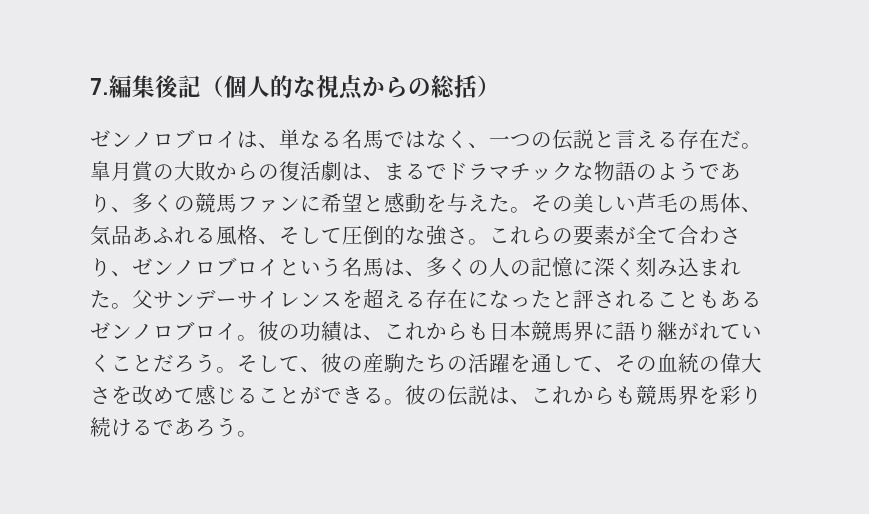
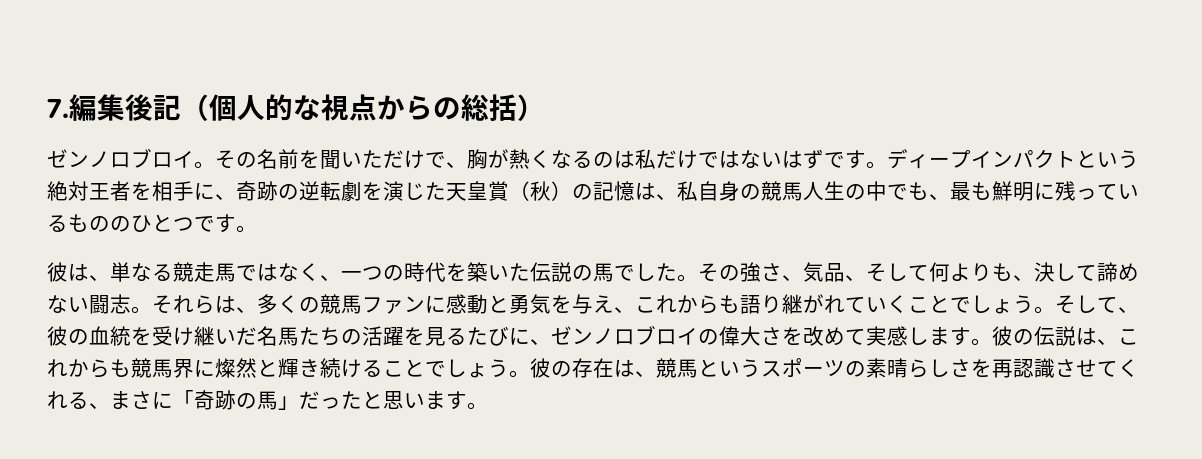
(237, 139) none -> [194,149,1139,169] [47,181,1139,201] [47,214,257,233] [47,262,68,282] 。その名前を聞いただけで、胸が熱くなるのは私だけではないはずです。ディープインパクトという絶対王者を相手に、奇跡の逆転劇を演じた天皇賞（秋）の記憶は、私自身の競馬人生の中でも、最も鮮明に残っているもののひとつです。 // 彼
[342,129,363,149] 名 -> [173,262,215,282] 競走
[552,129,762,150] [90,161,741,182] [90,194,111,213] 伝説と言える存在だ。皐月賞の大敗からの復活劇は、まるでドラマチックな物語のようであり -> [404,262,1139,282] [47,294,236,314] 時代を築いた伝説の馬でした。その強さ、気品、そして何よりも、決して諦めない闘志。それらは
[321,192,762,213] [90,225,741,246] [90,257,741,277] [90,289,762,309] [90,321,615,342] 希望と感動を与えた。その美しい芦毛の馬体、気品あふれる風格、そして圧倒的な強さ。これらの要素が全て合わさり、ゼンノロブロイという名馬は、多くの人の記憶に深く刻み込まれた。父サンデーサイレンスを超える存在になったと評されることもあるゼンノロブロイ。彼の功績は、これからも日本競馬界に -> [446,294,740,314] 感動と勇気を与え、これからも
[153,354,195,372] だろ -> [950,295,1013,314] でしょ
[363,353,762,373] [90,384,384,405] 産駒たちの活躍を通して、その血統の偉大さを改めて感じることができる -> [89,325,971,346] 血統を受け継いだ名馬たちの活躍を見るたびに、ゼンノロブロイの偉大さを改めて実感します
[699,385,762,405] [90,417,237,437] を彩り続けるであろう -> [194,358,1139,378] [47,390,467,410] に燦然と輝き続けることでしょう。彼の存在は、競馬というスポーツの素晴らしさを再認識させてくれる、まさに「奇跡の馬」だったと思います

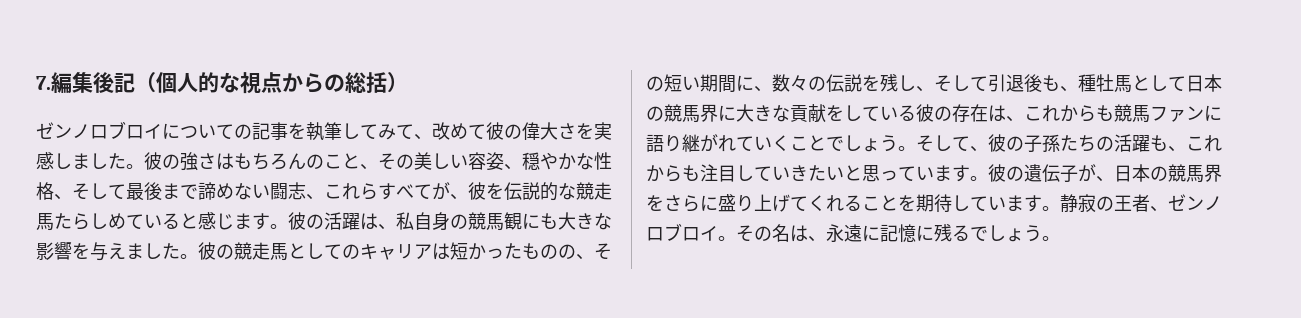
[194,149,1139,169] [47,181,1139,201] [47,214,257,233] [47,262,1139,282] [47,294,740,314] 。その名前を聞いただけで、胸が熱くなるのは私だけではないはずです。ディープインパクトという絶対王者を相手に、奇跡の逆転劇を演じた天皇賞（秋）の記憶は、私自身の競馬人生の中でも、最も鮮明に残っているもののひとつです。 // 彼は、単なる競走馬ではなく、一つの時代を築いた伝説の馬でした。その強さ、気品、そして何よりも、決して諦めない闘志。それらは、多くの競馬ファンに感動と勇気を与え、これからも -> [162,122,612,141] [36,152,612,171] [36,182,612,201] [36,212,612,231] [36,242,612,261] [646,74,1222,93] [646,104,1222,123] についての記事を執筆してみて、改めて彼の偉大さを実感しました。彼の強さはもちろんのこと、その美しい容姿、穏やかな性格、そして最後まで諦めない闘志、これらすべてが、彼を伝説的な競走馬たらしめていると感じます。彼の活躍は、私自身の競馬観にも大きな影響を与えました。彼の競走馬としてのキャリアは短かったものの、その短い期間に、数々の伝説を残し、そして引退後も、種牡馬として日本の競馬界に大きな貢献をしている彼の存在は、これからも競馬ファンに
[89,325,1139,346] [47,358,1139,378] [47,390,467,410] 血統を受け継いだ名馬たちの活躍を見るたびに、ゼンノロブロイの偉大さを改めて実感します。彼の伝説は、これからも競馬界に燦然と輝き続けることでしょう。彼の存在は、競馬というスポーツの素晴らしさを再認識させてくれる、まさに「奇跡の馬」だったと思います -> [1024,134,1222,153] [646,164,1222,183] [646,194,1222,213] [646,223,1042,243] 子孫たちの活躍も、これからも注目していきたいと思っています。彼の遺伝子が、日本の競馬界をさらに盛り上げてくれることを期待しています。静寂の王者、ゼンノロブロイ。その名は、永遠に記憶に残るでしょう

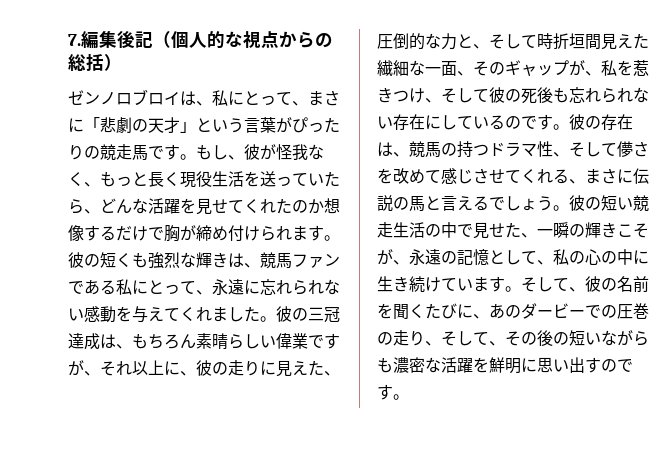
[162,122,612,141] [36,152,612,171] [36,182,612,201] [36,212,612,231] [36,242,612,261] [646,74,1222,93] [646,104,1222,123] [646,134,1222,153] [646,164,1222,183] [646,194,1222,213] [646,223,1042,243] についての記事を執筆してみて、改めて彼の偉大さを実感しました。彼の強さはもちろんのこと、その美しい容姿、穏やかな性格、そして最後まで諦めない闘志、これらすべてが、彼を伝説的な競走馬たらしめていると感じます。彼の活躍は、私自身の競馬観にも大きな影響を与えました。彼の競走馬としてのキャリアは短かったものの、その短い期間に、数々の伝説を残し、そして引退後も、種牡馬として日本の競馬界に大きな貢献をしている彼の存在は、これからも競馬ファンに語り継がれていくことでしょう。そして、彼の子孫たちの活躍も、これからも注目していきたいと思っています。彼の遺伝子が、日本の競馬界をさらに盛り上げてくれることを期待しています。静寂の王者、ゼンノロブロイ。その名は、永遠に記憶に残るでしょう -> [180,90,340,106] [68,117,340,134] [68,144,324,161] [68,171,340,188] [68,198,340,215] [68,225,340,242] [68,252,340,269] [68,279,340,295] [68,306,340,323] [68,333,340,350] [68,360,340,377] [377,33,649,50] [377,60,649,76] [377,87,649,104] [377,114,633,130] [377,141,649,158] [377,168,649,184] [377,195,649,212] [377,222,649,239] [377,249,649,266] [377,276,649,293] [377,303,649,320] [377,330,649,346] [377,357,633,374] [377,384,393,400] は、私にとって、まさに「悲劇の天才」という言葉がぴったりの競走馬です。もし、彼が怪我なく、もっと長く現役生活を送っていたら、どんな活躍を見せてくれたのか想像するだけで胸が締め付けられます。彼の短くも強烈な輝きは、競馬ファンである私にとって、永遠に忘れられない感動を与えてくれました。彼の三冠達成は、もちろん素晴らしい偉業ですが、それ以上に、彼の走りに見えた、圧倒的な力と、そして時折垣間見えた繊細な一面、そのギャップが、私を惹きつけ、そして彼の死後も忘れられない存在にしているのです。彼の存在は、競馬の持つドラマ性、そして儚さを改めて感じさせてくれる、まさに伝説の馬と言えるでしょう。彼の短い競走生活の中で見せた、一瞬の輝きこそが、永遠の記憶として、私の心の中に生き続けています。そして、彼の名前を聞くたびに、あのダービーでの圧巻の走り、そして、その後の短いながらも濃密な活躍を鮮明に思い出すのです

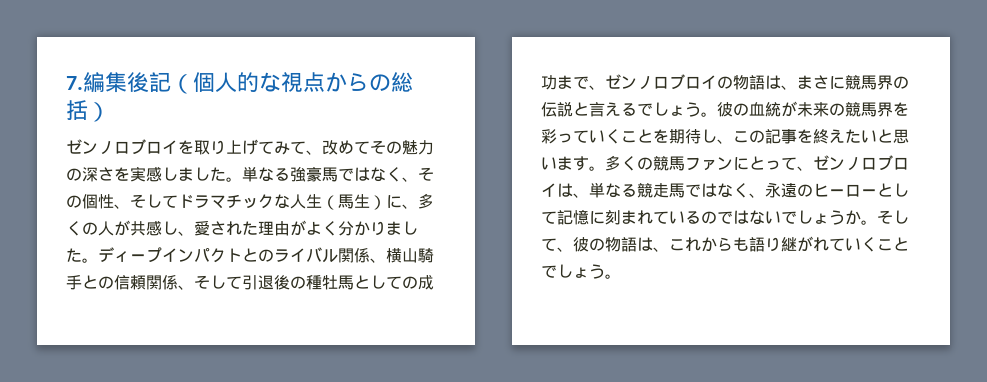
[180,90,340,106] [68,117,340,134] [68,144,324,161] [68,171,340,188] [68,198,340,215] [68,225,340,242] [68,252,340,269] [68,279,340,295] [68,306,340,323] [68,333,340,350] [68,360,340,377] [377,33,649,50] [377,60,649,76] [377,87,649,104] [377,114,633,130] [377,141,649,158] [377,168,649,184] [377,195,425,212] は、私にとって、まさに「悲劇の天才」という言葉がぴったりの競走馬です。もし、彼が怪我なく、もっと長く現役生活を送っていたら、どんな活躍を見せてくれたのか想像するだけで胸が締め付けられます。彼の短くも強烈な輝きは、競馬ファンである私にとって、永遠に忘れられない感動を与えてくれました。彼の三冠達成は、もちろん素晴らしい偉業ですが、それ以上に、彼の走りに見えた、圧倒的な力と、そして時折垣間見えた繊細な一面、そのギャップが、私を惹きつけ、そして彼の死後も忘れられない存在にしているのです。彼の存在は、競馬の持つドラマ性、そして儚さを改めて感じさせてくれる、まさに伝説の馬 -> [178,139,434,155] [66,166,434,182] [66,193,434,210] [66,220,418,236] [66,247,434,263] [66,275,434,290] [541,74,909,90] [541,102,573,117] を取り上げてみて、改めてその魅力の深さを実感しました。単なる強豪馬ではなく、その個性、そしてドラマチックな人生（馬生）に、多くの人が共感し、愛された理由がよく分かりました。ディープインパクトとのライバル関係、横山騎手との信頼関係、そして引退後の種牡馬としての成功まで、ゼンノロブロイの物語は、まさに競馬界の伝説
[601,195,649,212] [377,222,649,239] [377,249,649,266] [377,276,649,293] [377,303,649,320] [377,330,649,346] [377,357,633,374] [377,384,393,400] 短い競走生活の中で見せた、一瞬の輝きこそが、永遠の記憶として、私の心の中に生き続けています。そして、彼の名前を聞くたびに、あのダービーでの圧巻の走り、そして、その後の短いながらも濃密な活躍を鮮明に思い出すのです -> [749,101,909,117] [541,129,909,144] [541,155,909,171] [541,182,909,198] [541,209,909,225] [541,236,909,252] [541,264,605,279] 血統が未来の競馬界を彩っていくことを期待し、この記事を終えたいと思います。多くの競馬ファンにとって、ゼンノロブロイは、単なる競走馬ではなく、永遠のヒーローとして記憶に刻まれているのではないでしょうか。そして、彼の物語は、これからも語り継がれていくことでしょう

